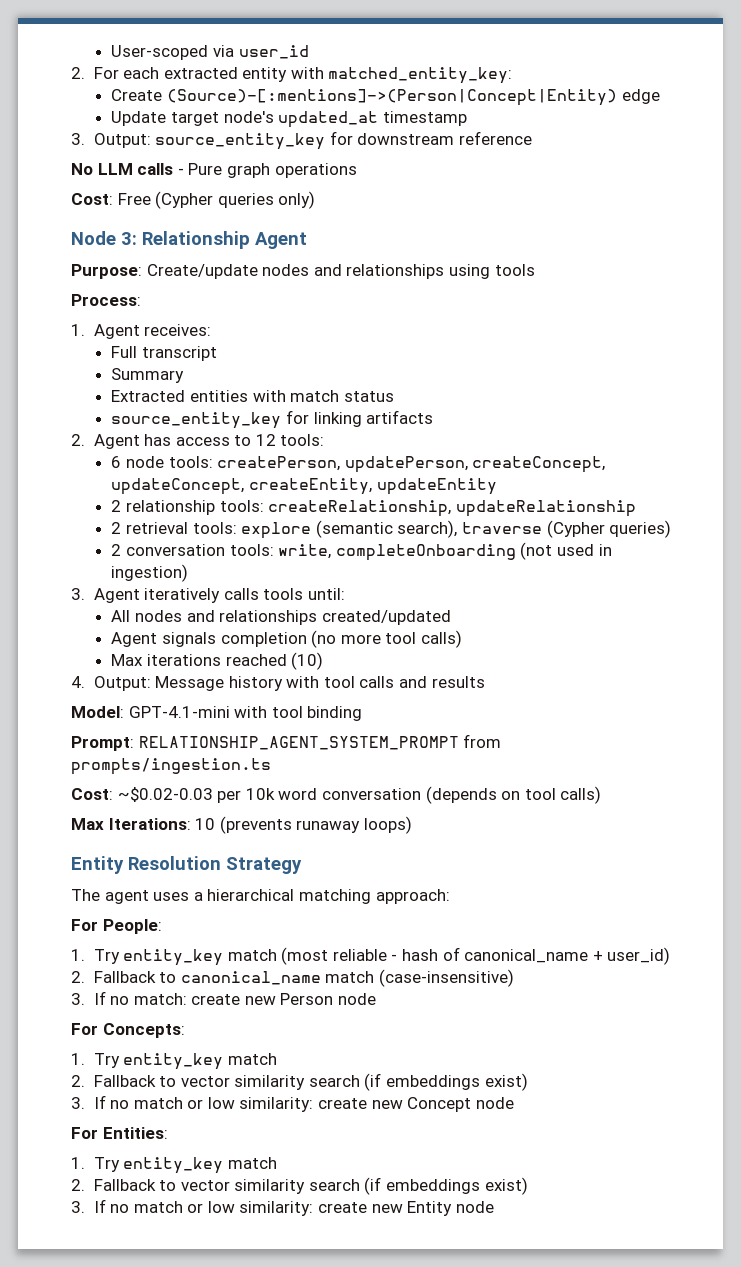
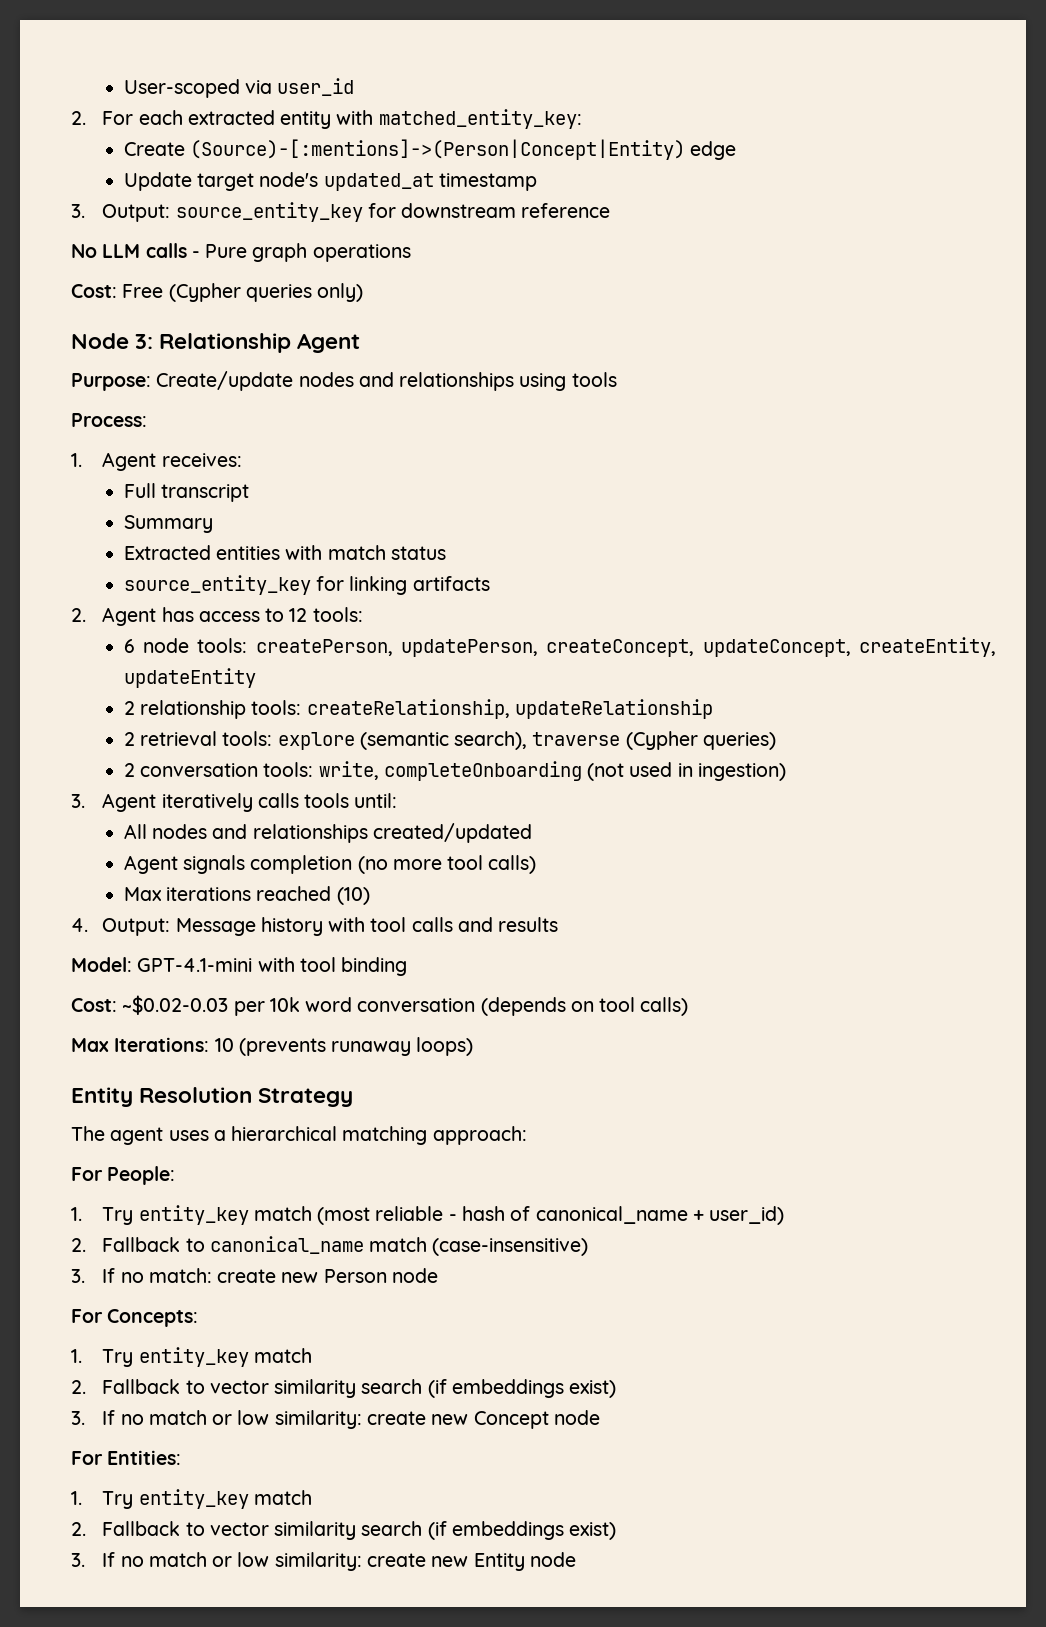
[71,734,502,751] [71,758,271,775] // Prompt: RELATIONSHIP_AGENT_SYSTEM_PROMPT from prompts/ingestion.ts -> (408, 966) none

